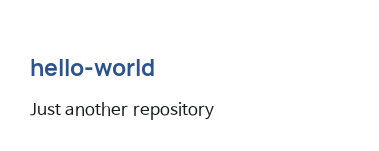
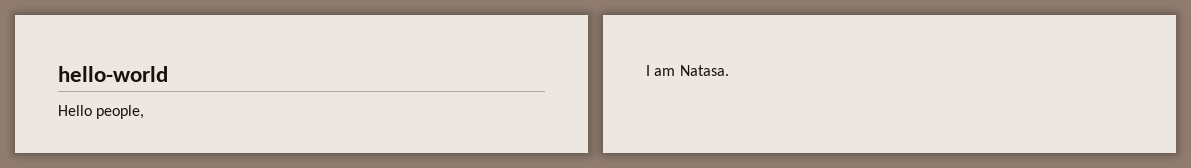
[30,102,214,120] Just another repository -> [58,105,145,119] [646,65,729,76] Hello people, // I am Natasa.

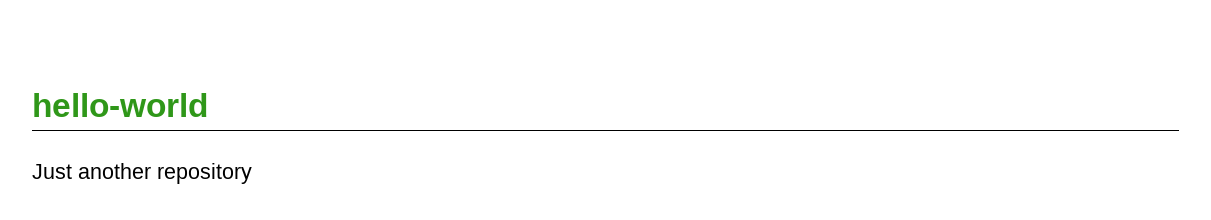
[58,105,145,119] [646,65,729,76] Hello people, // I am Natasa. -> [32,163,252,184] Just another repository

